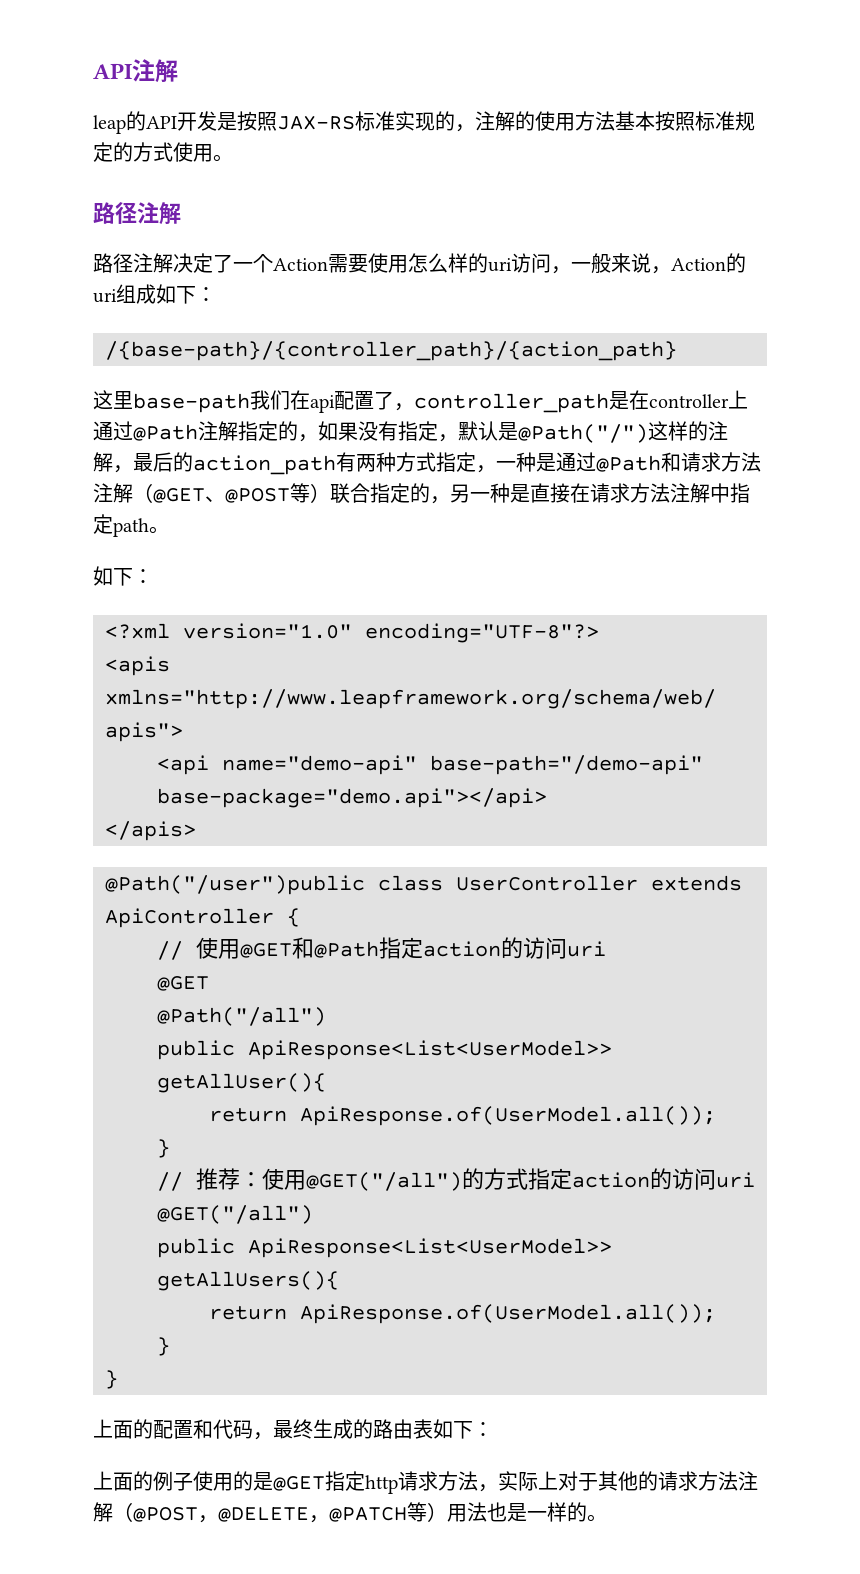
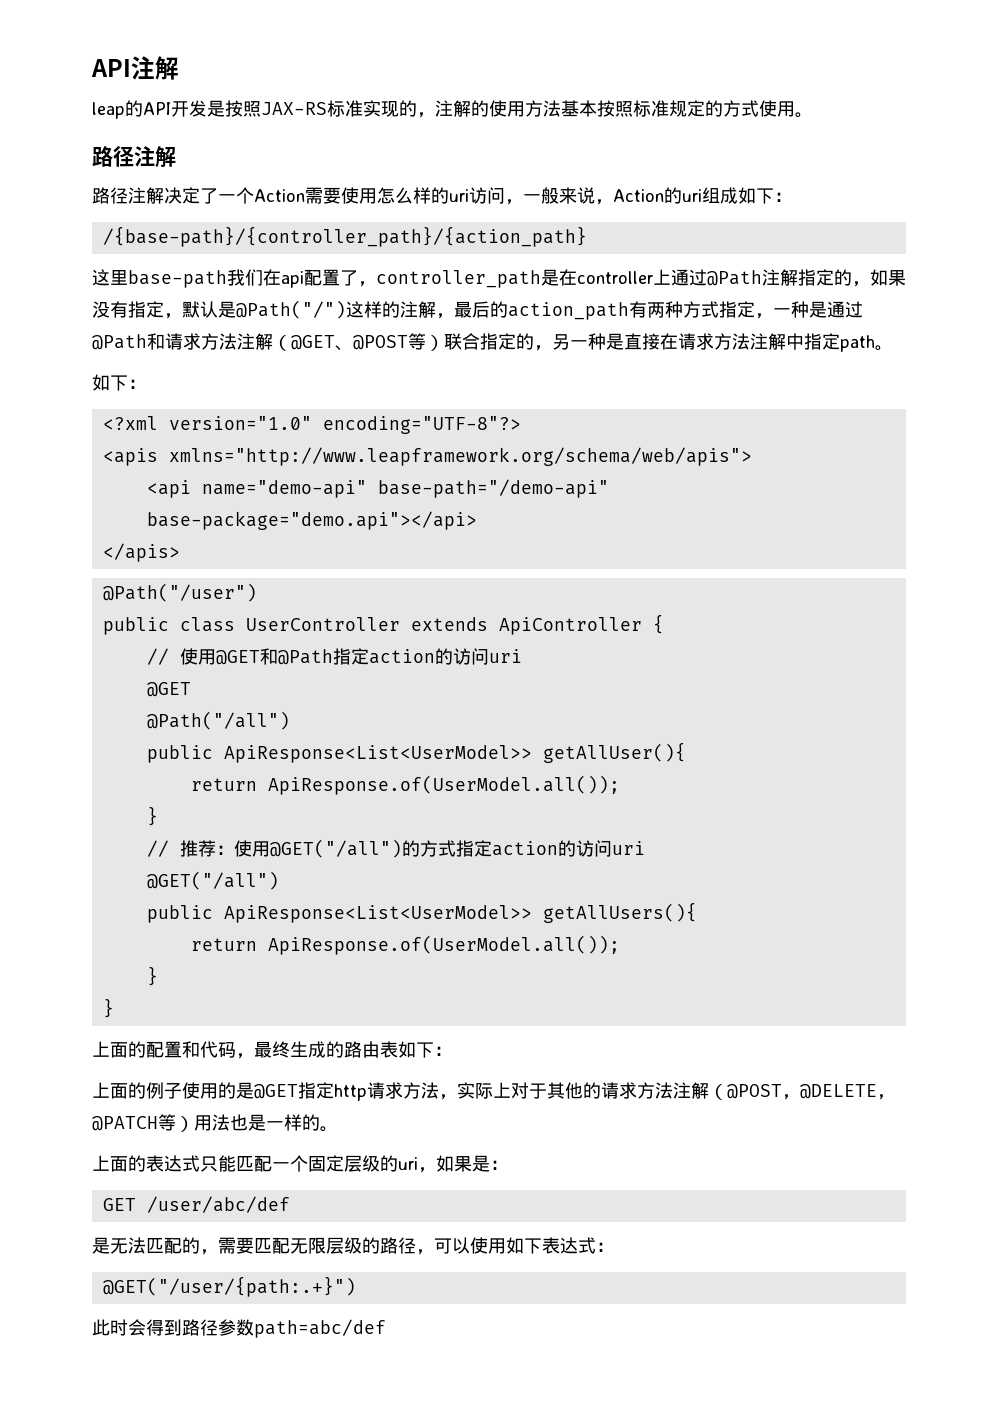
[105,875,365,895] @Path("/user")public -> [102,583,257,602] [102,617,169,635] @Path("/user") // public
(607, 1518) none -> [92,1155,508,1173] [102,1196,290,1213] [92,1237,614,1255] [102,1276,356,1297] [92,1319,386,1338] // 上面的表达式只能匹配一个固定层级的uri，如果是： // GET /user/abc/def // 是无法匹配的，需要匹配无限层级的路径，可以使用如下表达式： // @GET("/user/{path:.+}") // 此时会得到路径参数path=abc/def

